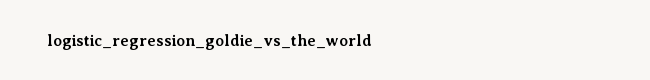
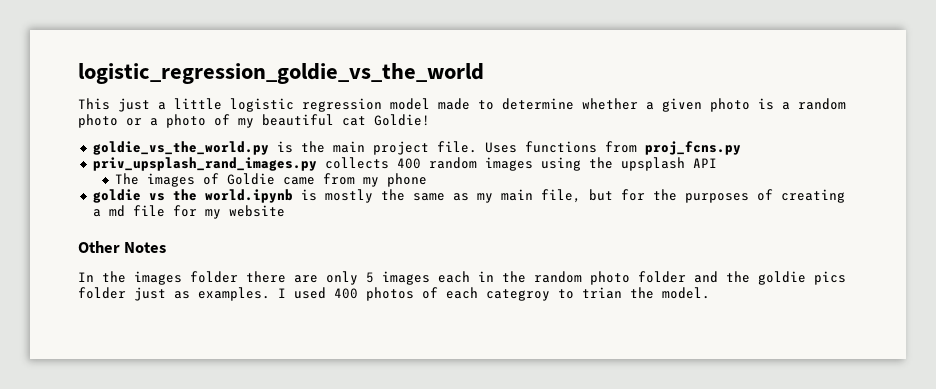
(372, 42) none -> [78,98,846,112] [78,114,430,128] [92,141,741,155] [92,157,717,171] [115,173,428,187] [92,189,845,203] [92,205,285,219] [78,241,167,253] [78,271,846,285] [78,287,710,301] // This just a little logistic regression model made to determine whether a given photo is a random photo or a photo of my beautiful cat Goldie! // goldie_vs_the_world.py is the main project file. Uses functions from proj_fcns.py // priv_upsplash_rand_images.py collects 400 random images using the upsplash API // The images of Goldie came from my phone // goldie vs the world.ipynb is mostly the same as my main file, but for the purposes of creating a md file for my website // Other Notes // In the images folder there are only 5 images each in the random photo folder and the goldie pics folder just as examples. I used 400 photos of each categroy to trian the model.

